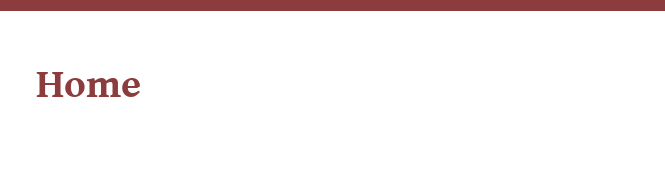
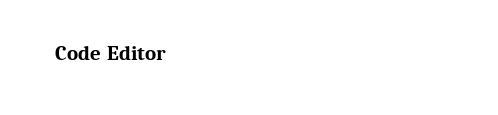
[36,72,141,97] Home -> [55,45,166,60] Code Editor

